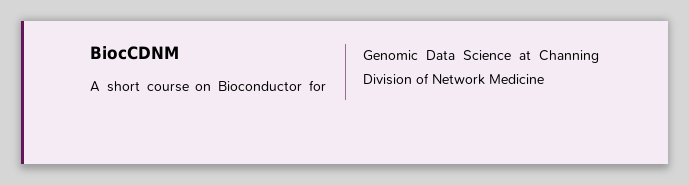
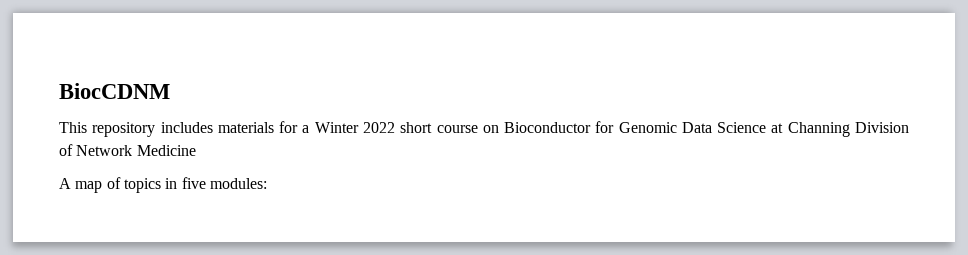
[90,81,100,92] A -> [59,121,395,137] This repository includes materials for a Winter 2022
(544, 79) none -> [59,177,267,193] // A map of topics in five modules:

